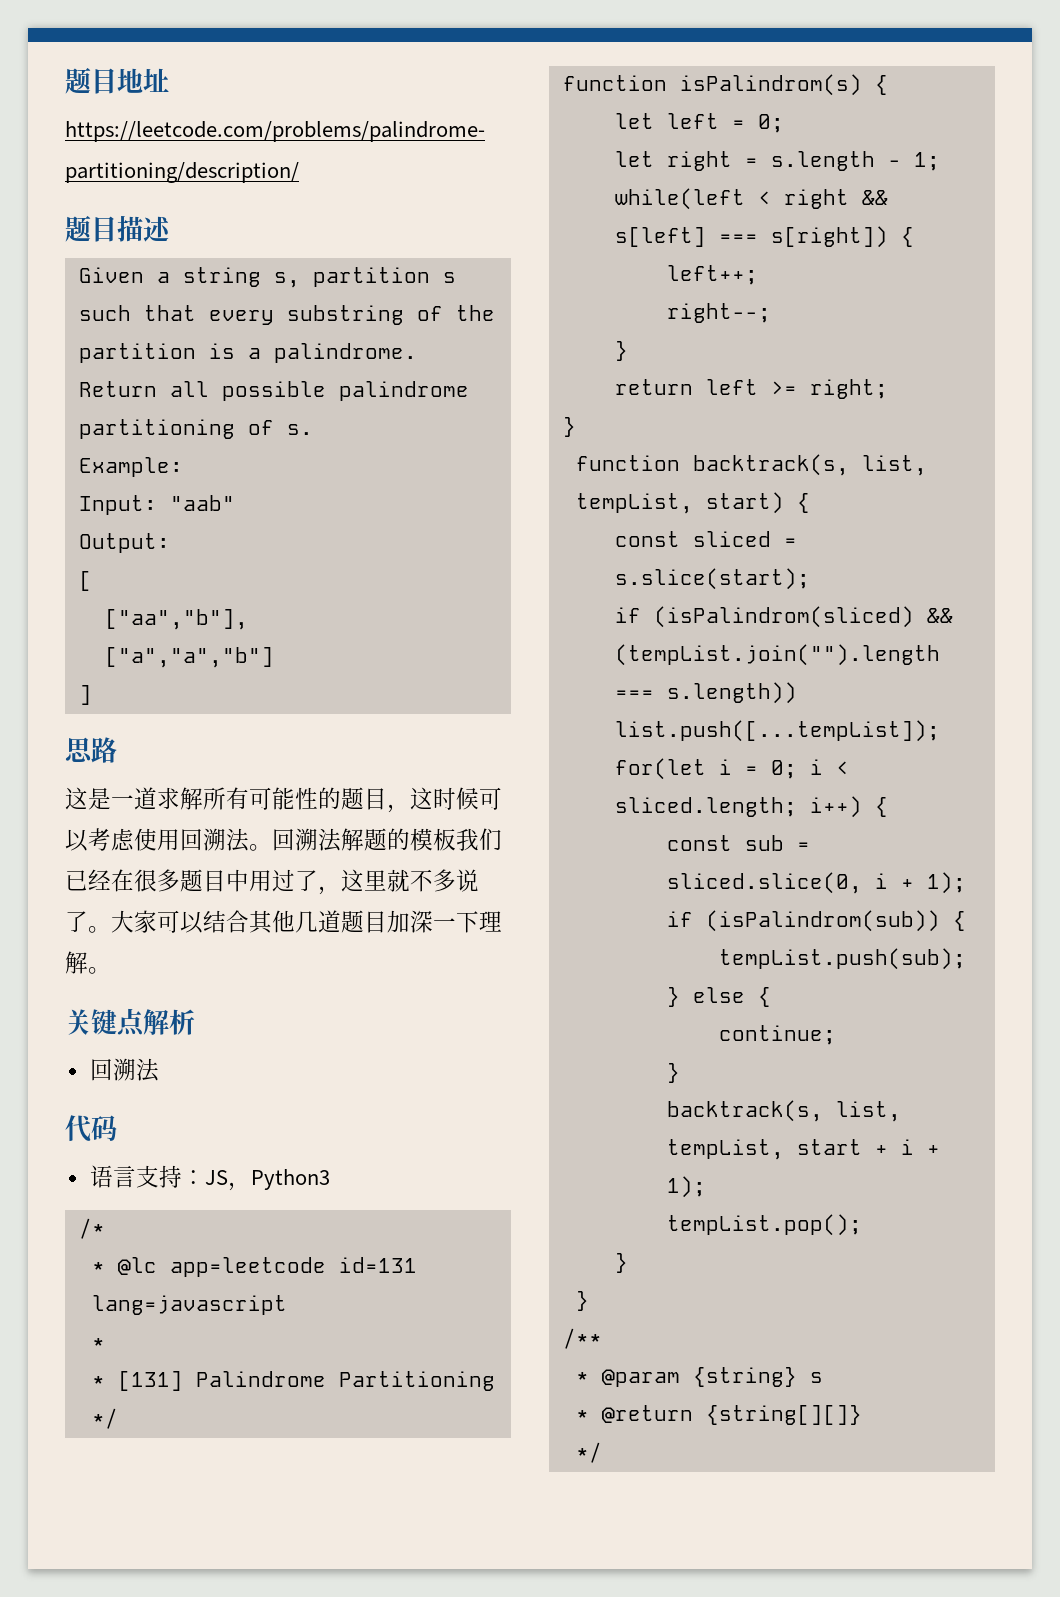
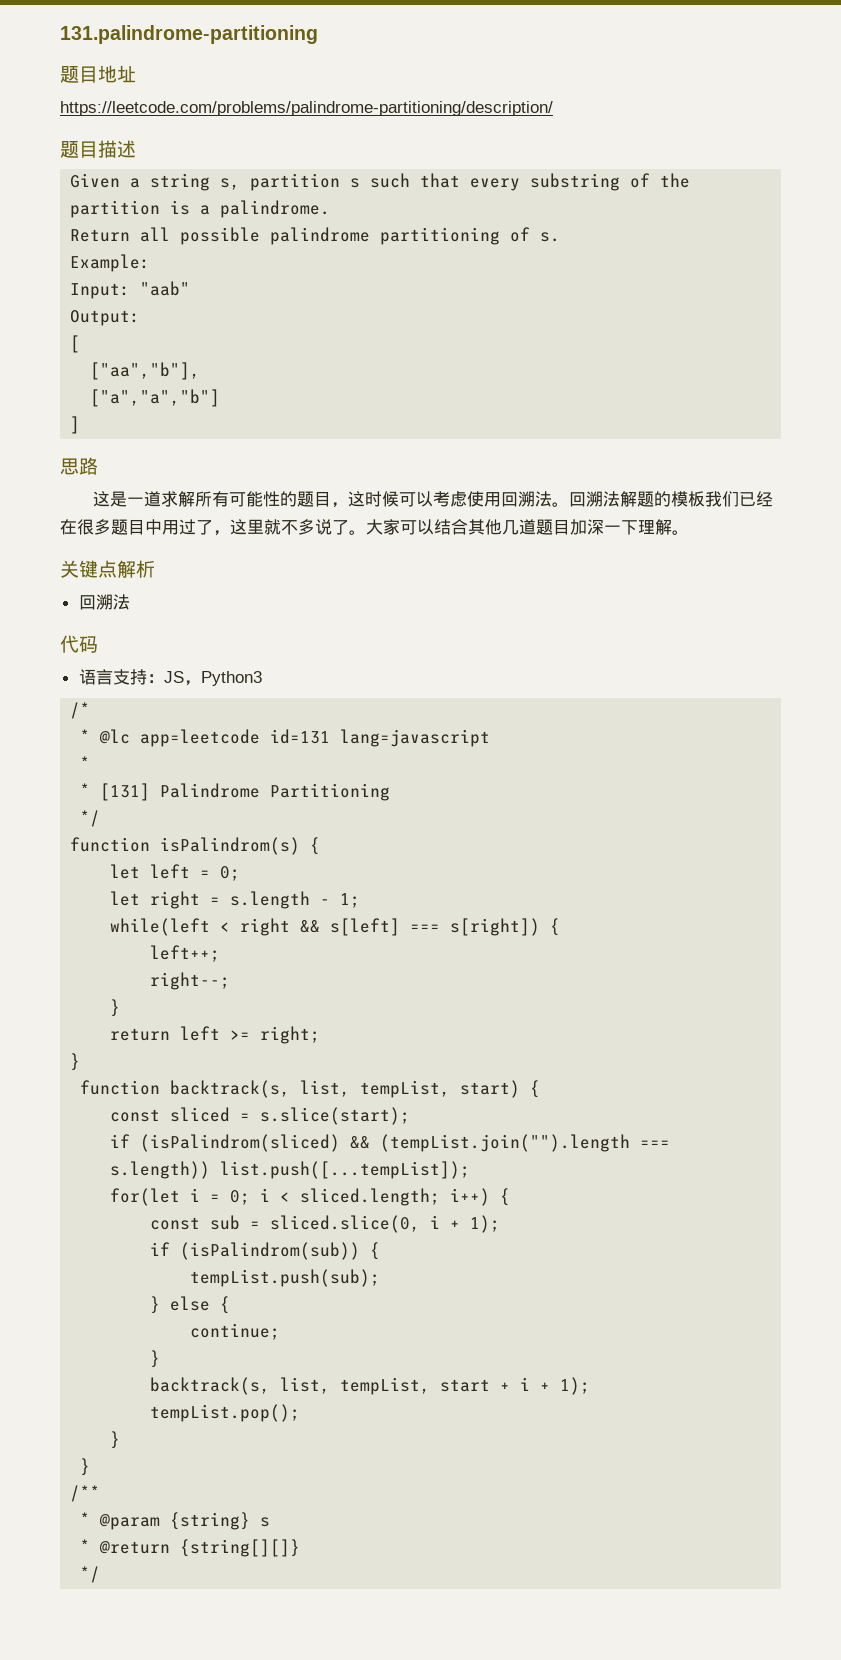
(65, 80) none -> [60,25,318,44] 131.palindrome-partitioning //

